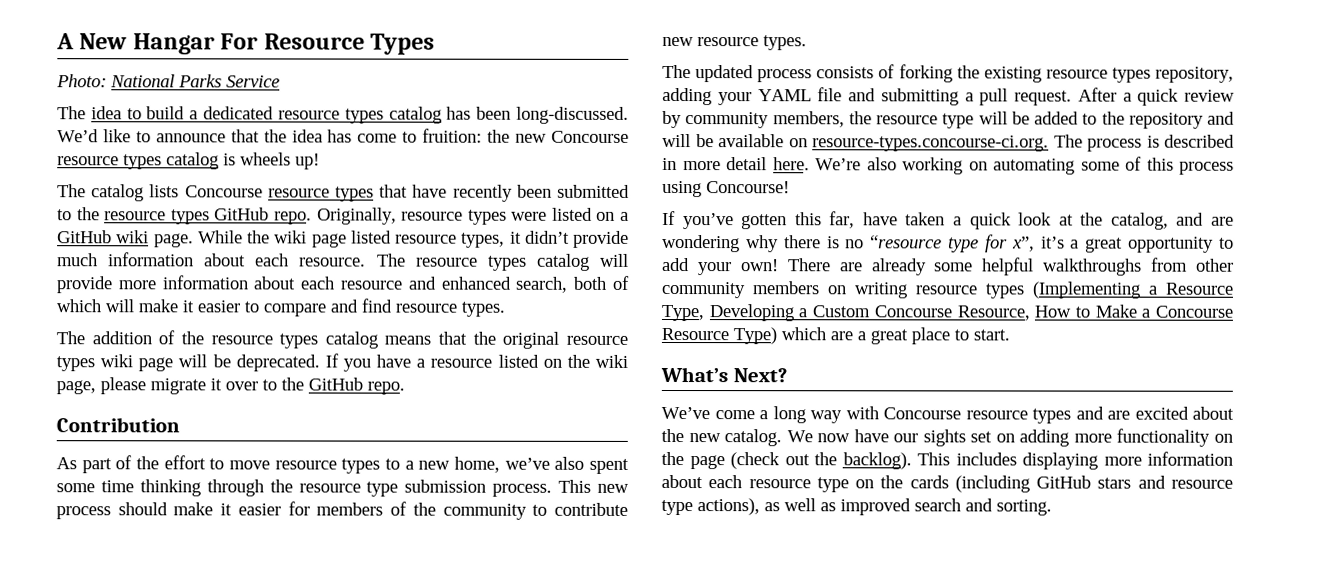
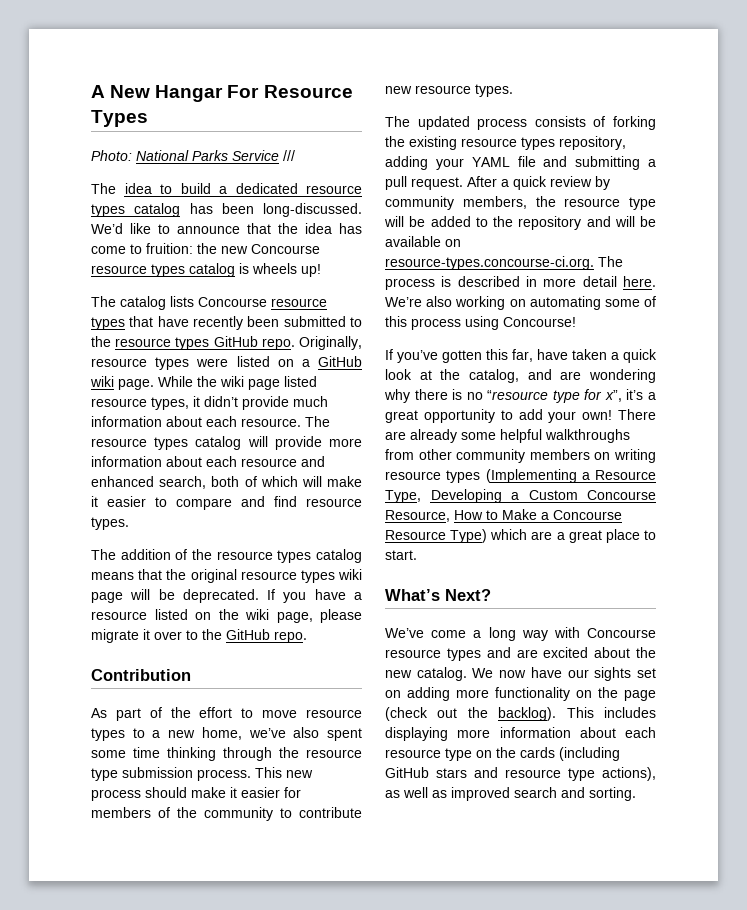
(280, 81) none -> [283,150,295,161] ///

